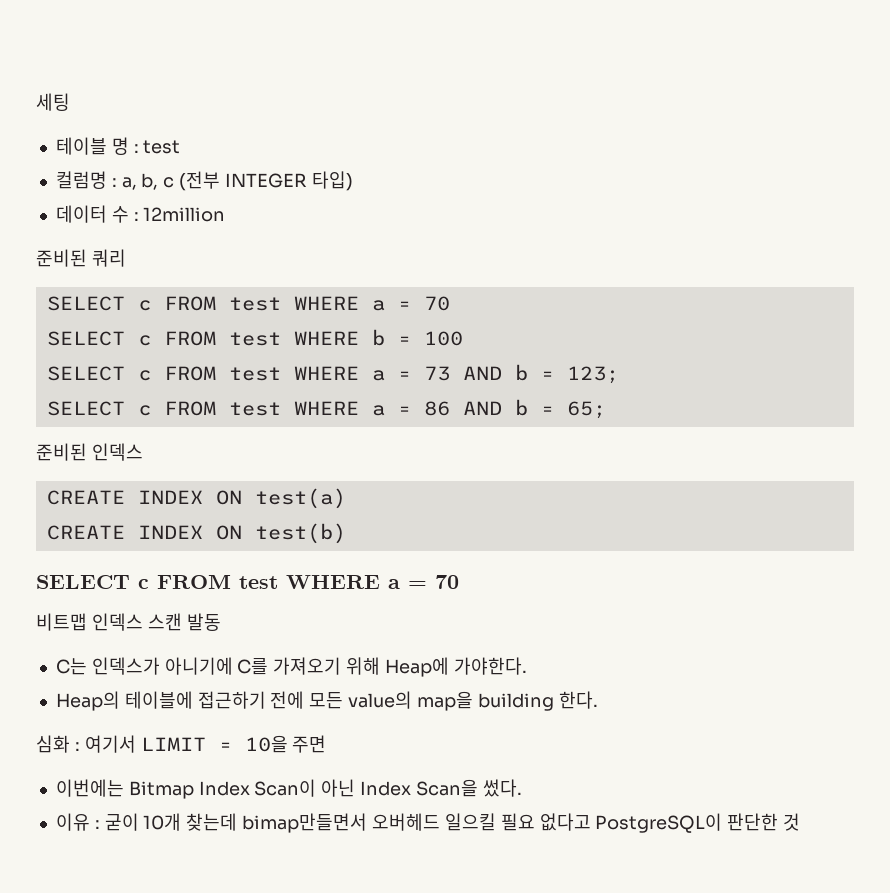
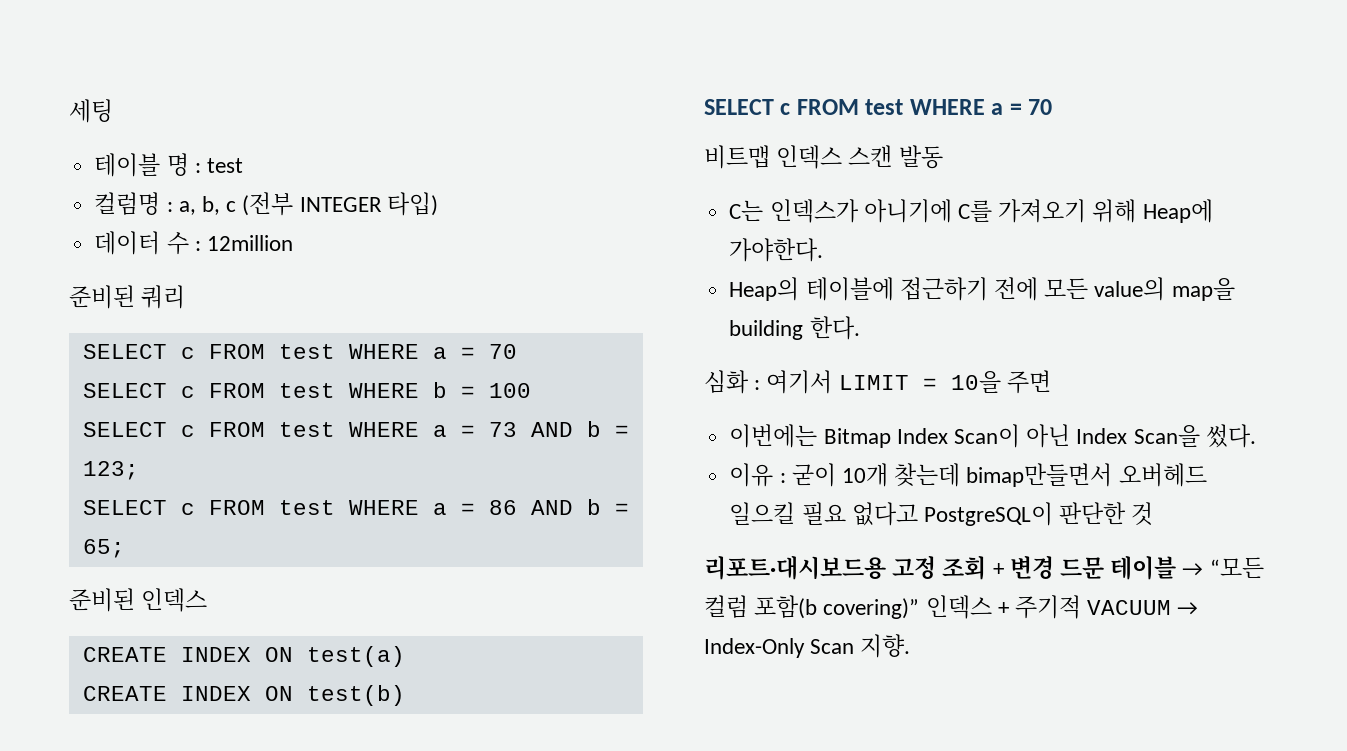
(801, 822) none -> [704,556,1264,580] [704,595,1199,619] [704,634,911,658] // 리포트·대시보드용 고정 조회 + 변경 드문 테이블 → “모든 컬럼 포함(b covering)” 인덱스 + 주기적 VACUUM → Index-Only Scan 지향.

